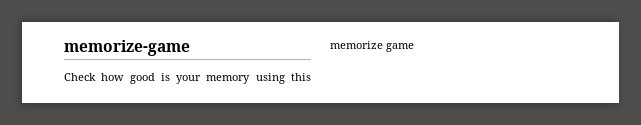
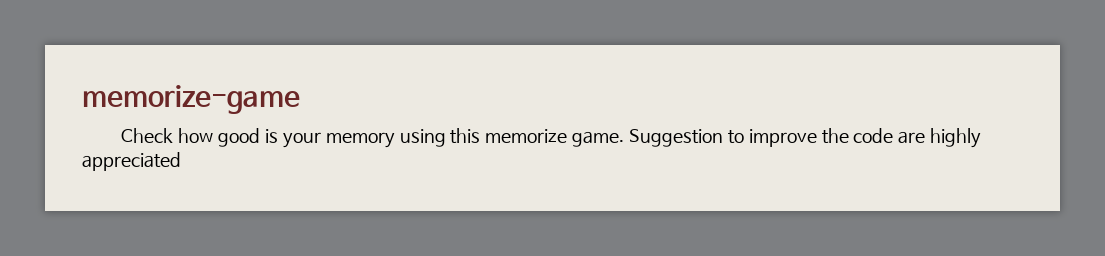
[386,43,414,52] game -> [572,128,982,148] [82,152,181,171] game. Suggestion to improve the code are highly appreciated

